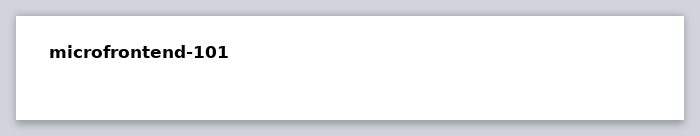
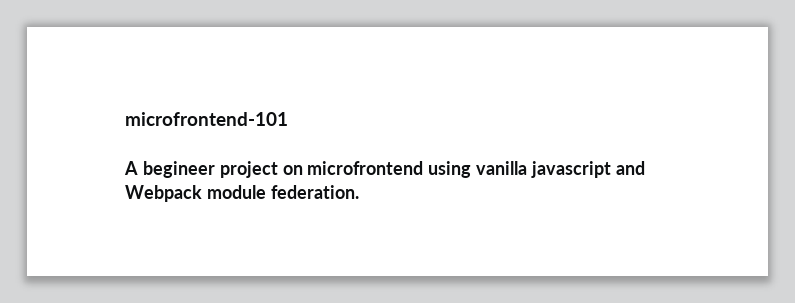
(229, 51) none -> [124,161,645,178] [125,185,359,202] // A begineer project on microfrontend using vanilla javascript and Webpack module federation.

